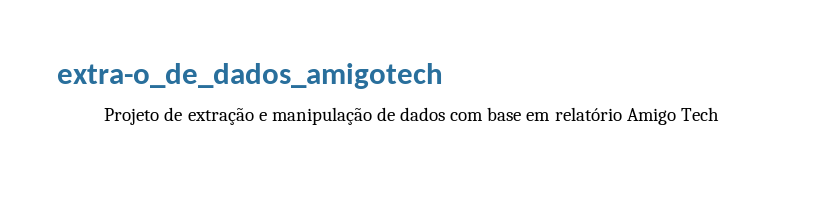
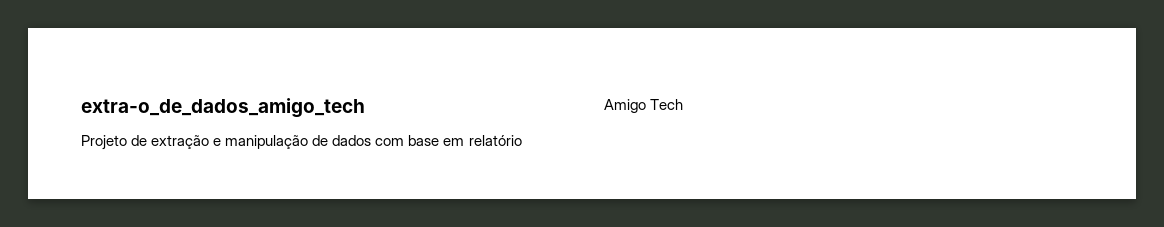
[57,63,443,89] extra-o_de_dados_amigotech -> [81,98,365,118] extra-o_de_dados_amigo_tech

